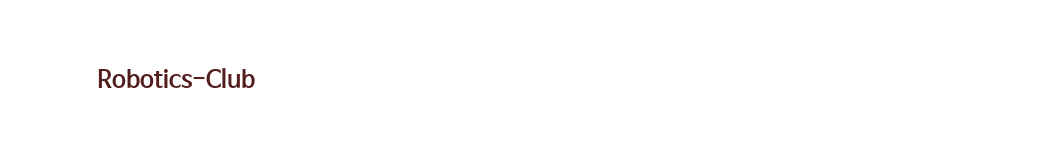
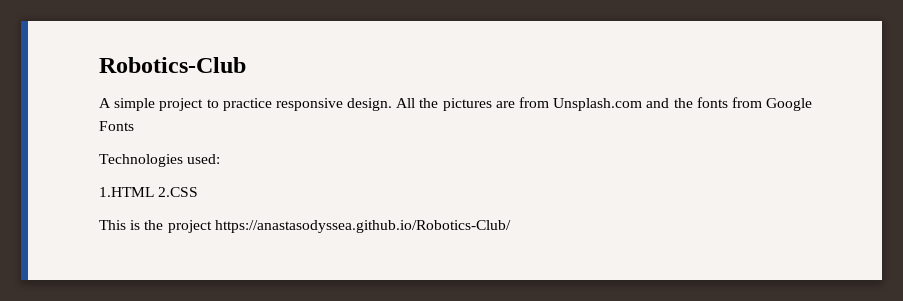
(255, 78) none -> [99,97,813,111] [99,121,134,131] [99,154,221,167] [99,187,199,197] [99,220,511,233] // A simple project to practice responsive design. All the pictures are from Unsplash.com and the fonts from Google Fonts // Technologies used: // 1.HTML 2.CSS // This is the project https://anastasodyssea.github.io/Robotics-Club/

